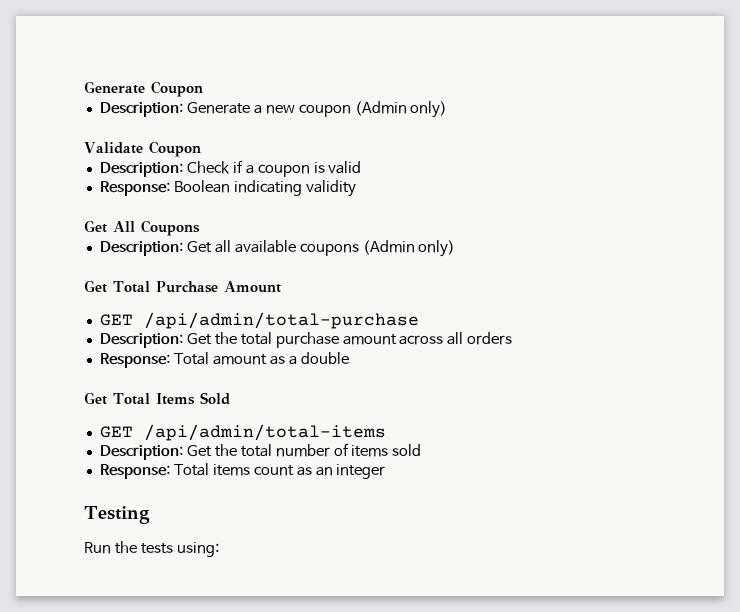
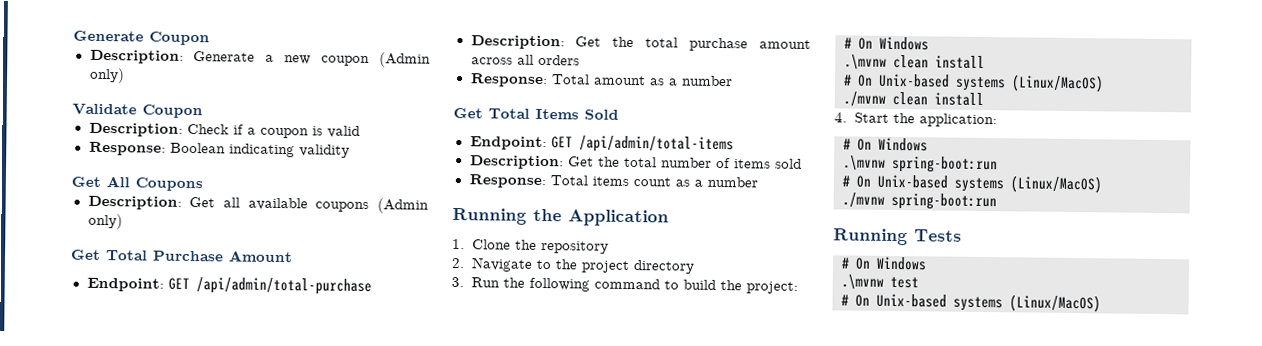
(281, 287) none -> [86,277,164,292] Endpoint:
[300,352,349,364] double -> [680,75,733,87] number
(230, 398) none -> [469,136,547,151] Endpoint:
[315,464,386,479] [84,506,150,524] [84,541,219,557] an integer // Testing // Run the tests using: -> [693,176,758,188] [452,207,669,227] [452,238,609,254] [451,257,695,274] [451,276,798,294] [844,36,929,51] [844,54,985,70] [844,73,1104,93] [843,91,984,107] [834,112,997,128] [843,137,928,152] [843,155,998,174] [842,174,1102,194] [842,192,997,211] [833,228,962,246] [841,256,927,271] [841,274,919,290] [841,293,1101,313] a number // Running the Application // 1. Clone the repository // 2. Navigate to the project directory // 3. Run the following command to build the project: // # On Windows // .\mvnw clean install // # On Unix-based systems (Linux/MacOS) // ./mvnw clean install // 4. Start the application: // # On Windows // .\mvnw spring-boot:run // # On Unix-based systems (Linux/MacOS) // ./mvnw spring-boot:run // Running Tests // # On Windows // .\mvnw test // # On Unix-based systems (Linux/MacOS)

